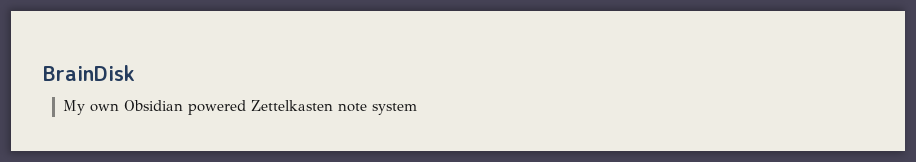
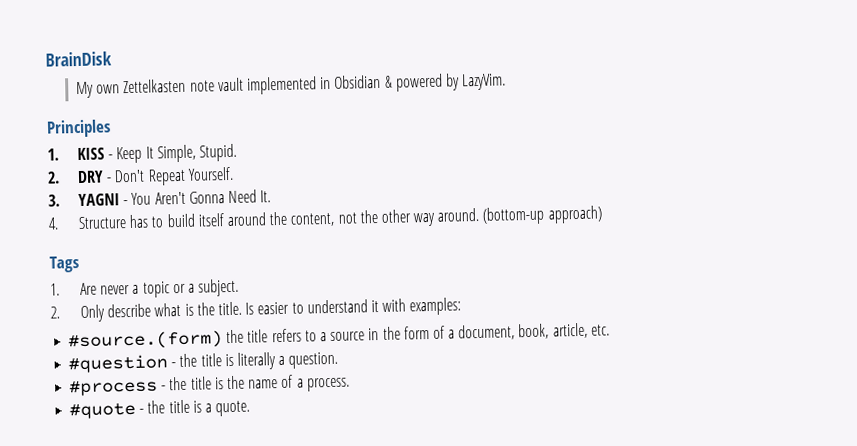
[123,100,417,115] Obsidian powered Zettelkasten note system -> [123,73,507,95] [46,119,111,138] [47,143,237,164] [47,166,234,186] [48,189,272,207] [48,205,603,230] [49,256,79,273] [50,278,240,298] [50,297,462,322] [68,322,610,351] [68,351,339,374] [69,374,350,397] [69,399,251,420] Zettelkasten note vault implemented in Obsidian & powered by LazyVim. // Principles // 1. KISS - Keep It Simple, Stupid. // 2. DRY - Don't Repeat Yourself. // 3. YAGNI - You Aren't Gonna Need It. // 4. Structure has to build itself around the content, not the other way around. (bottom-up approach) // Tags // 1. Are never a topic or a subject. // 2. Only describe what is the title. Is easier to understand it with examples: // #source.(form) the title refers to a source in the form of a document, book, article, etc. // #question - the title is literally a question. // #process - the title is the name of a process. // #quote - the title is a quote.

